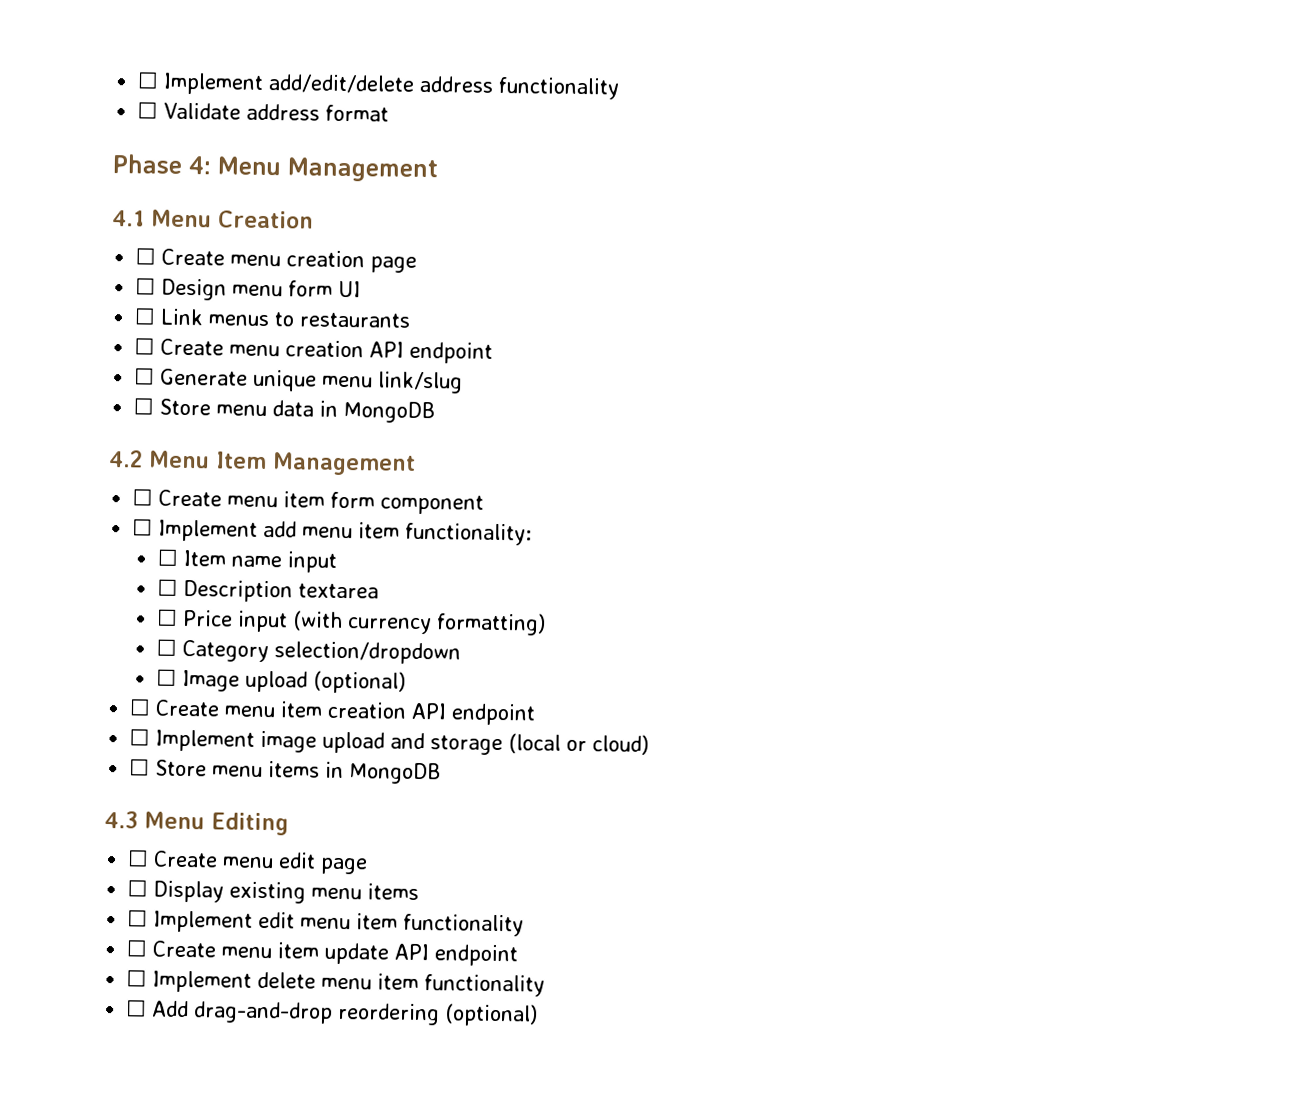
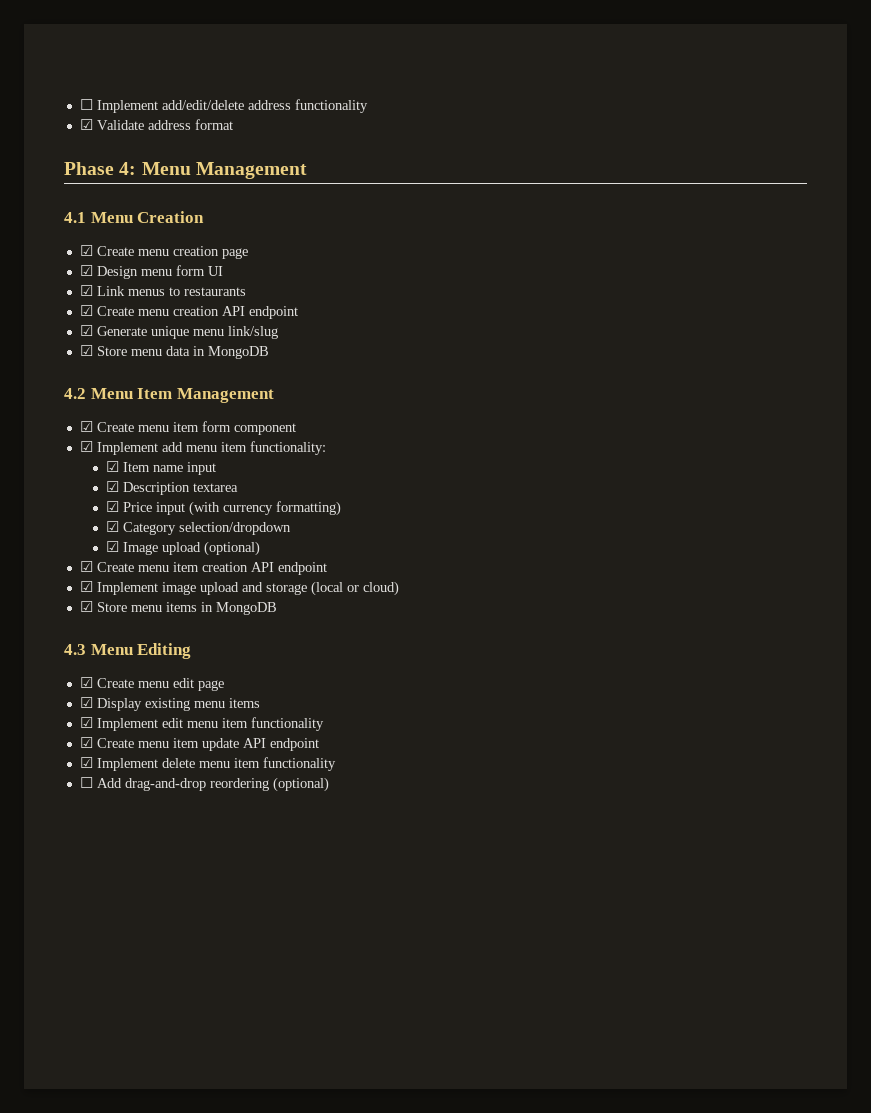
[137,101,159,119] ☐ -> [79,119,93,130] ☑
[135,247,157,265] ☐ -> [79,245,93,256] ☑
[135,277,157,295] ☐ -> [79,265,93,276] ☑
[134,307,157,325] ☐ -> [79,285,93,296] ☑
[134,337,156,355] ☐ -> [79,305,93,316] ☑
[134,367,156,385] ☐ -> [79,325,93,336] ☑
[133,397,155,415] ☐ -> [79,345,93,356] ☑
[132,488,154,506] ☐ -> [79,421,93,432] ☑
[132,518,154,536] ☐ -> [79,441,93,452] ☑
[156,548,178,566] ☐ -> [105,461,119,472] ☑
[156,578,178,596] ☐ -> [105,481,119,492] ☑
[156,608,178,626] ☐ -> [105,501,119,512] ☑
[155,638,177,656] ☐ -> [105,521,119,532] ☑
[155,668,177,686] ☐ -> [105,541,119,552] ☑
[129,698,152,716] ☐ -> [79,561,93,572] ☑
[129,728,151,746] ☐ -> [79,581,93,592] ☑
[129,758,151,776] ☐ -> [79,601,93,612] ☑
[127,849,150,867] ☐ -> [79,677,93,688] ☑
[127,879,149,897] ☐ -> [79,697,93,708] ☑
[127,909,149,927] ☐ -> [79,717,93,728] ☑
[126,939,149,957] ☐ -> [79,737,93,748] ☑
[126,969,148,987] ☐ -> [79,757,93,768] ☑

